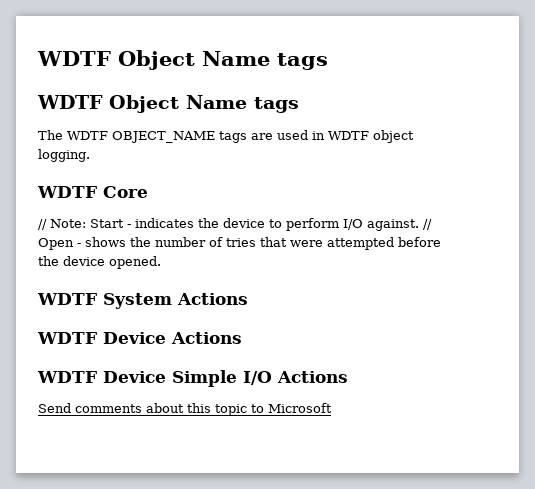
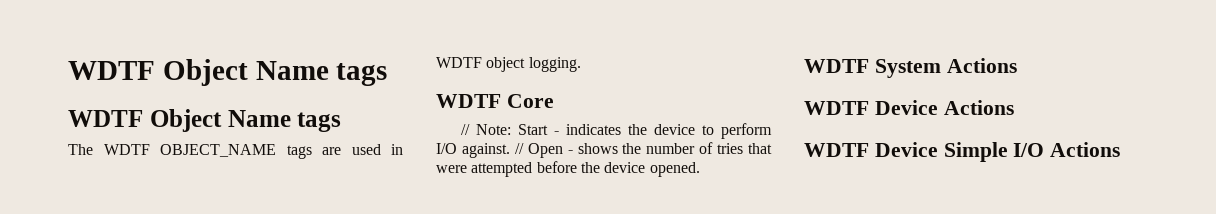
[38,403,332,416] // Send comments about this topic to Microsoft -> (1121, 149) none

